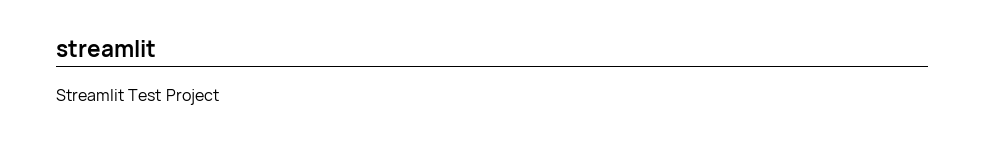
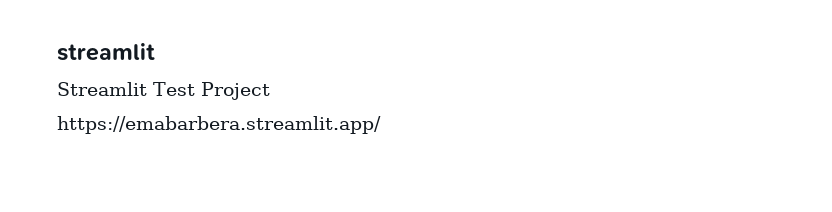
(219, 97) none -> [57,116,381,134] // https://emabarbera.streamlit.app/

